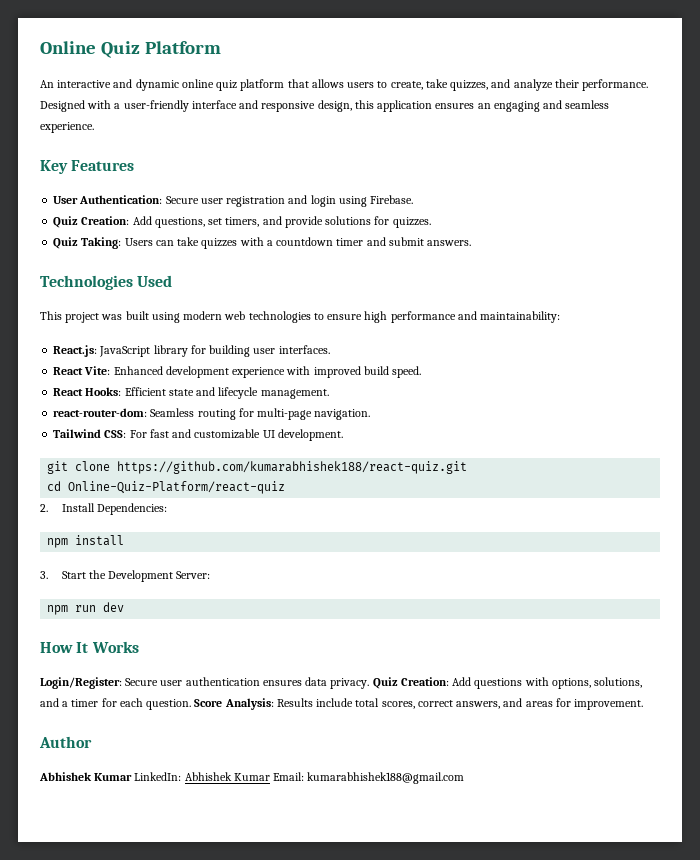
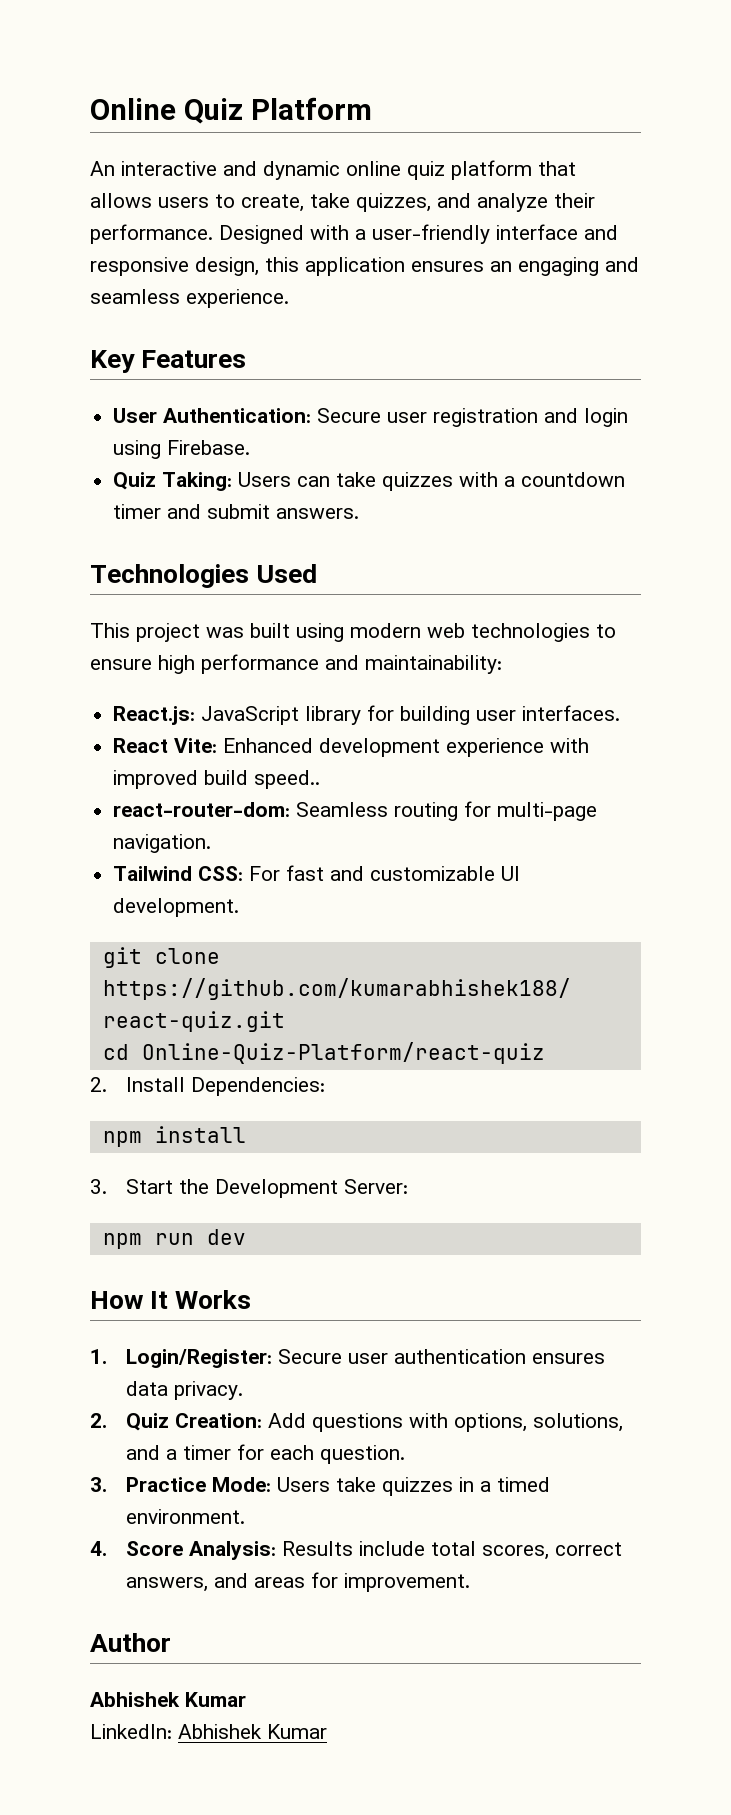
[53,216,431,228] // Quiz Creation: Add questions, set timers, and provide solutions for quizzes. -> (251, 447) none
[392,366,422,378] [53,387,329,399] speed. // React Hooks: Efficient state and lifecycle management. -> [254,770,321,789] speed..
(139, 647) none -> [90,1349,107,1364] 1.
(370, 683) none -> [90,1413,107,1428] // 2.
(192, 704) none -> [90,1477,551,1496] [126,1509,246,1524] [90,1541,107,1556] // 3. Practice Mode: Users take quizzes in a timed environment. // 4.
(133, 777) none -> (246, 1699) //
[273,772,465,784] Email: kumarabhishek188@gmail.com -> (327, 1731) none

